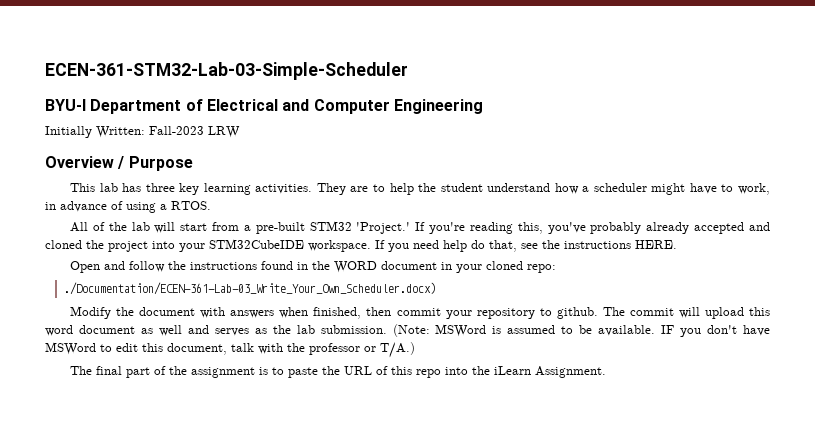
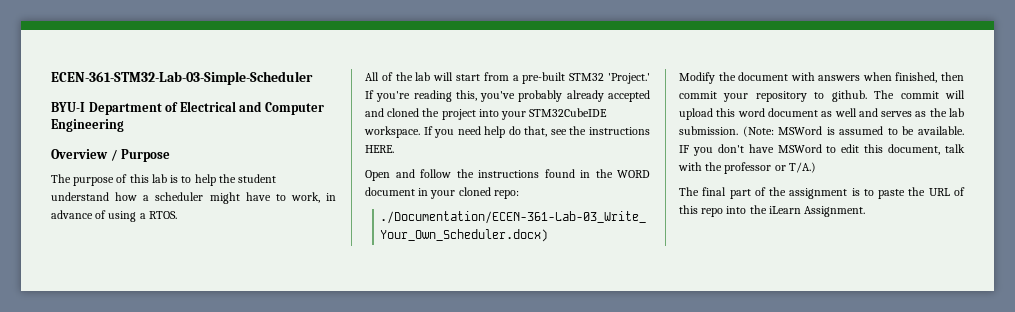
[45,126,240,138] // Initially Written: Fall-2023 LRW -> (124, 125) none
[70,183,369,195] This lab has three key learning activities. They are -> [51,174,179,186] The purpose of this lab is

